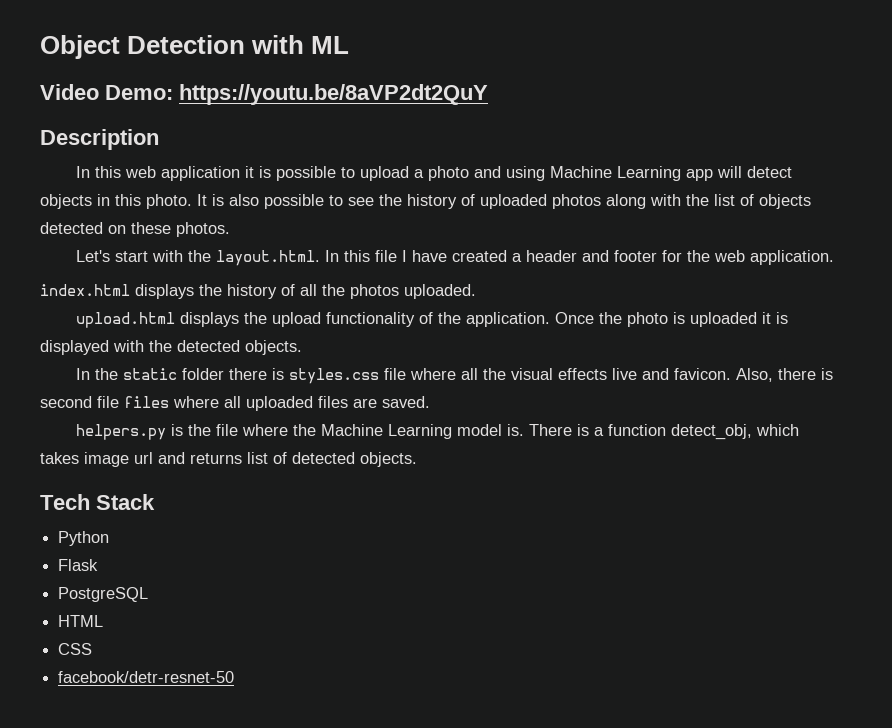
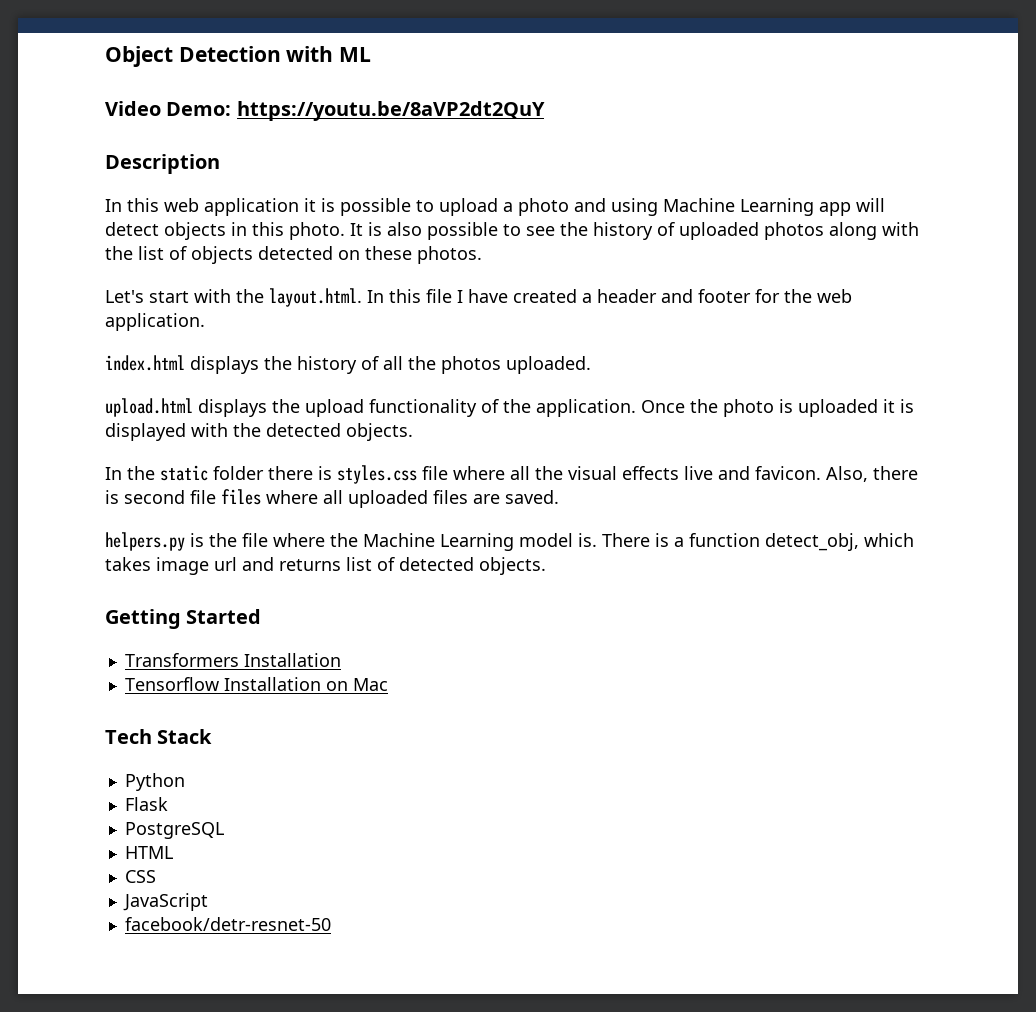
(417, 459) none -> [105,609,262,629] [124,653,341,667] [124,677,388,691] // Getting Started // Transformers Installation // Tensorflow Installation on Mac
(93, 649) none -> [122,893,208,911] // JavaScript

